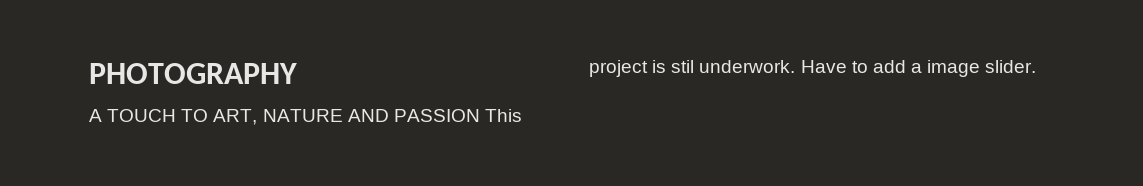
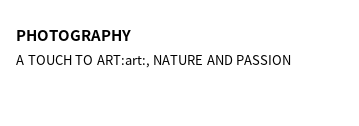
[213,109,258,125] ART, -> [96,55,150,68] ART:art:,
[484,109,522,122] [589,60,1037,77] This project is stil underwork. Have to add a image slider. -> (292, 60) none

